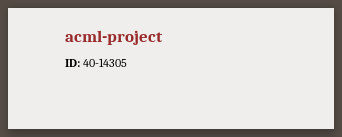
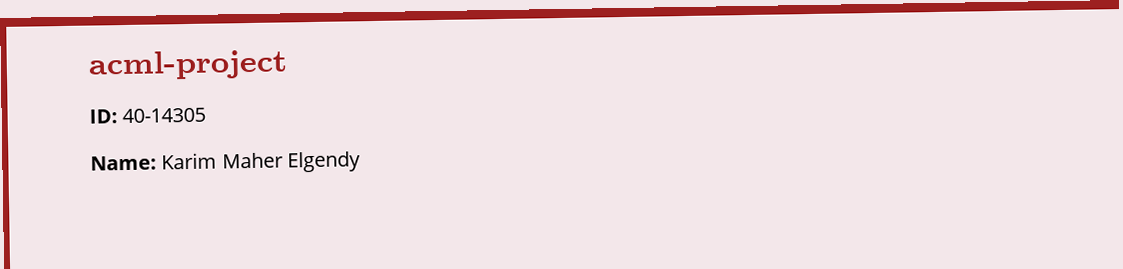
(128, 62) none -> [90,151,361,173] // Name: Karim Maher Elgendy

